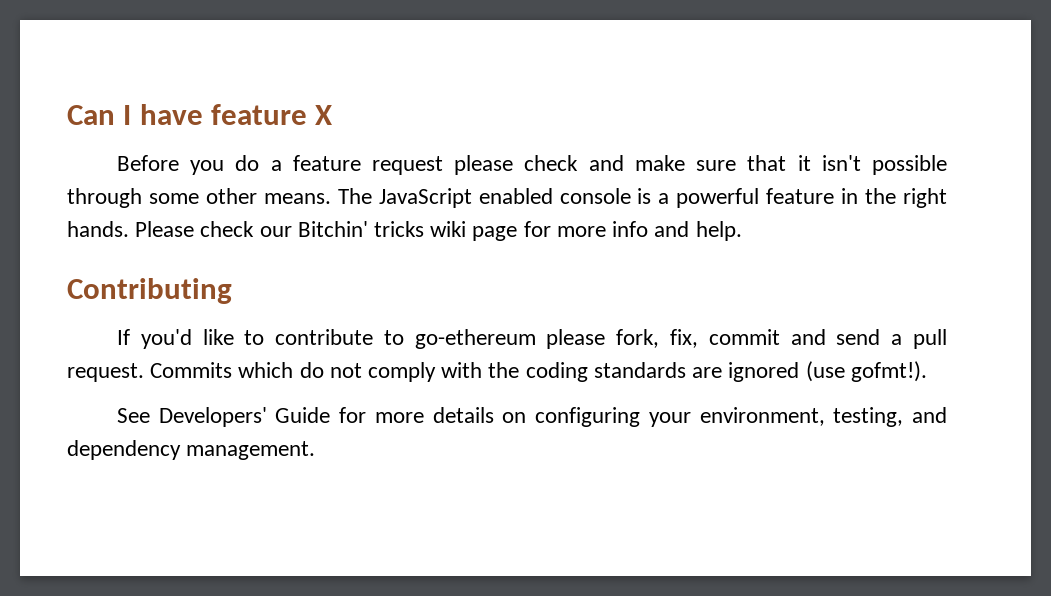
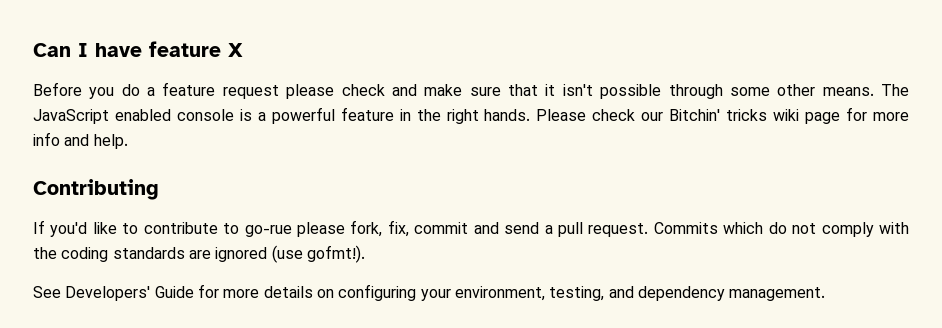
[414,329,536,349] go-ethereum -> [244,225,292,237] go-rue

